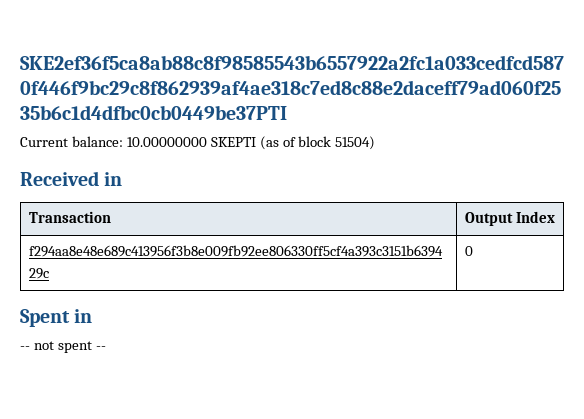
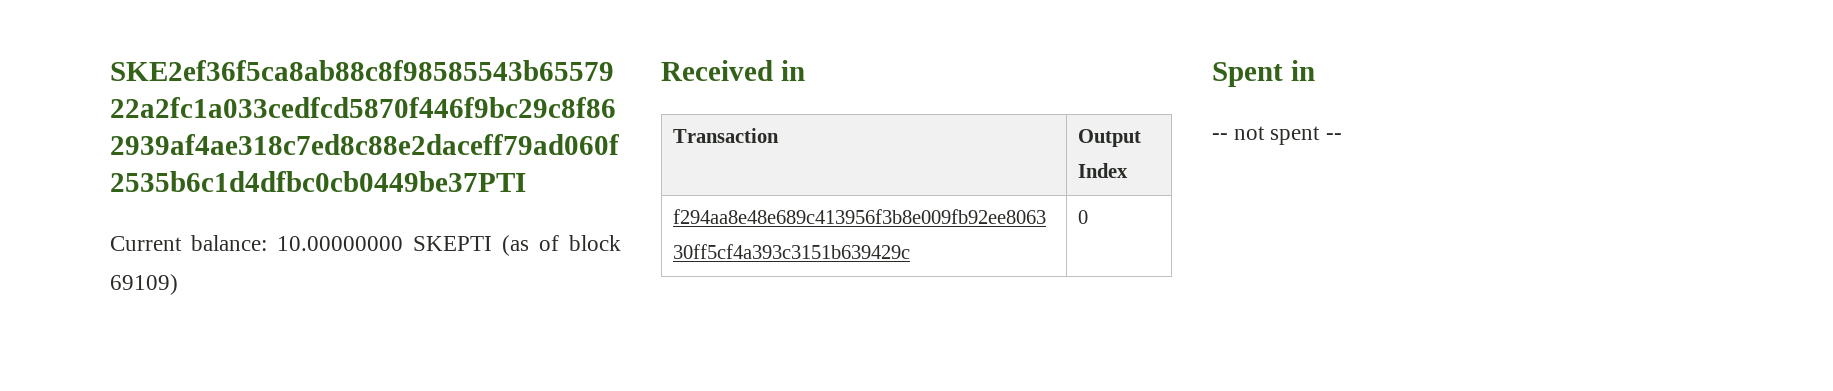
[335,136,376,150] 51504) -> [110,274,178,295] 69109)

